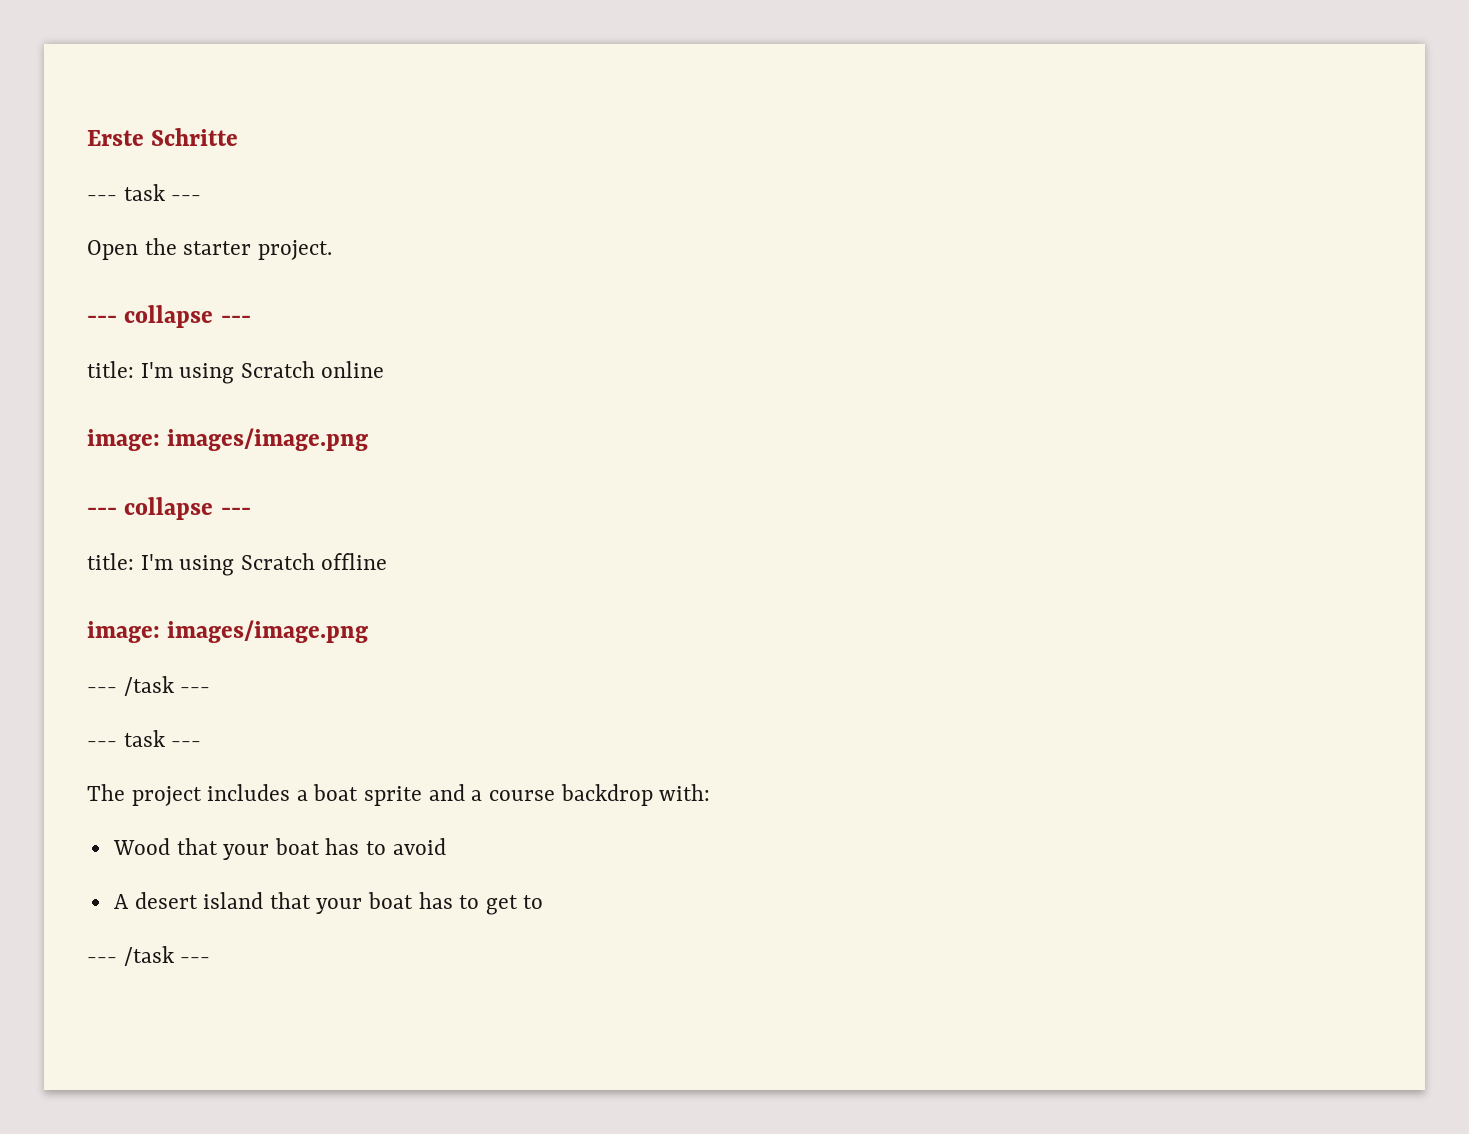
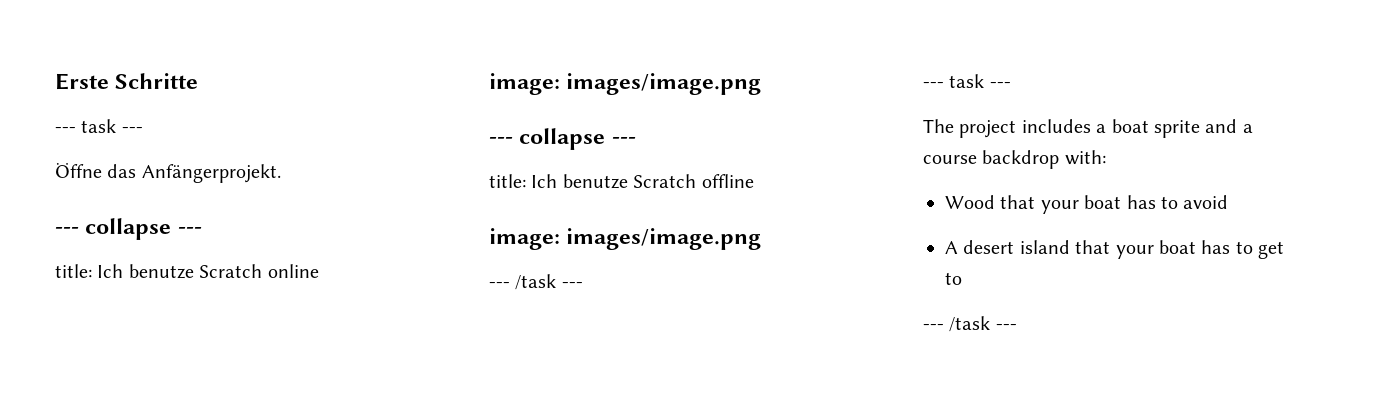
[87,238,332,260] [87,305,251,328] [87,361,235,384] Open the starter project. // --- collapse --- // title: I'm using -> [55,163,281,183] [55,218,202,240] [55,264,194,279] Öffne das Anfängerprojekt. // --- collapse --- // title: Ich benutze
[140,554,235,576] I'm using -> [531,174,628,189] Ich benutze

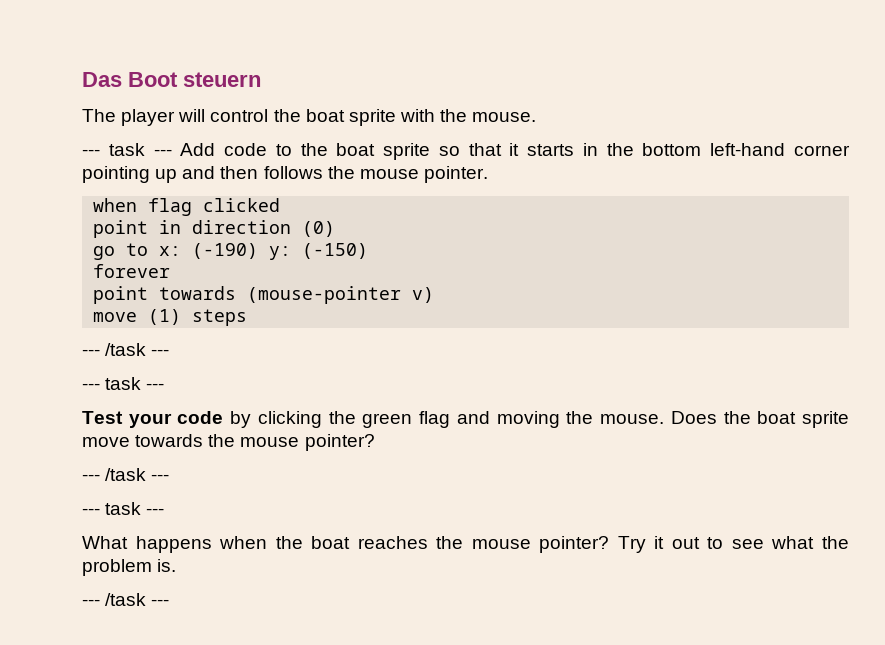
[55,73,199,90] [55,119,143,133] [55,163,281,183] [55,218,202,240] [55,264,319,279] [489,73,762,95] [489,128,636,150] [489,174,754,189] [489,228,762,250] [489,274,583,290] [923,74,1011,88] [923,119,1253,138] [923,150,1106,169] [945,195,1229,214] [945,240,1285,259] [945,272,962,285] Erste Schritte // --- task --- // Öffne das Anfängerprojekt. // --- collapse --- // title: Ich benutze Scratch online // image: images/image.png // --- collapse --- // title: Ich benutze Scratch offline // image: images/image.png // --- /task --- // --- task --- // The project includes a boat sprite and a course backdrop with: // Wood that your boat has to avoid // A desert island that your boat has to get to -> [82,72,261,87] [82,109,537,126] [82,143,850,160] [82,166,488,183] [93,198,281,216] [93,220,336,238] [93,243,369,260] [93,264,171,278] [93,286,435,304] [93,309,248,326] [82,343,170,356] [82,377,165,390] [82,411,850,428] [82,434,375,451] [82,468,170,481] [82,502,165,515] [82,536,849,553] [82,559,177,576] Das Boot steuern // The player will control the boat sprite with the mouse. // --- task --- Add code to the boat sprite so that it starts in the bottom left-hand corner pointing up and then follows the mouse pointer. // when flag clicked // point in direction (0) // go to x: (-190) y: (-150) // forever // point towards (mouse-pointer v) // move (1) steps // --- /task --- // --- task --- // Test your code by clicking the green flag and moving the mouse. Does the boat sprite move towards the mouse pointer? // --- /task --- // --- task --- // What happens when the boat reaches the mouse pointer? Try it out to see what the problem is.

